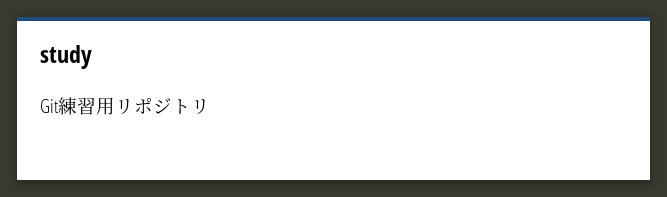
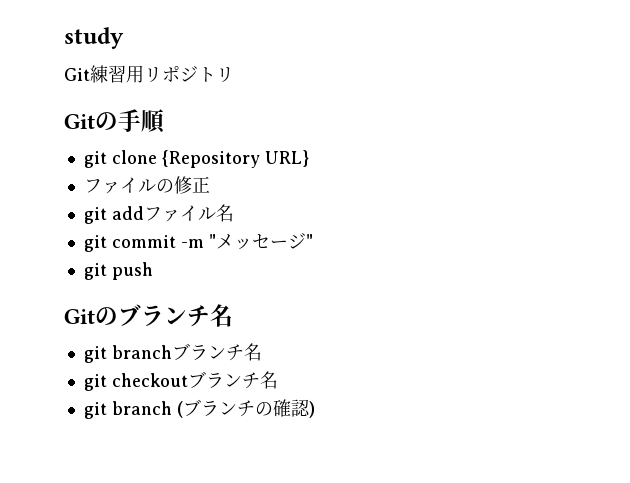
(210, 106) none -> [64,109,165,133] [83,150,309,168] [83,176,210,194] [83,204,234,224] [83,233,313,252] [83,262,153,280] [64,304,233,327] [83,343,262,363] [83,371,278,391] [83,399,315,419] // Gitの手順 // git clone {Repository URL} // ファイルの修正 // git addファイル名 // git commit -m "メッセージ" // git push // Gitのブランチ名 // git branchブランチ名 // git checkoutブランチ名 // git branch (ブランチの確認)

